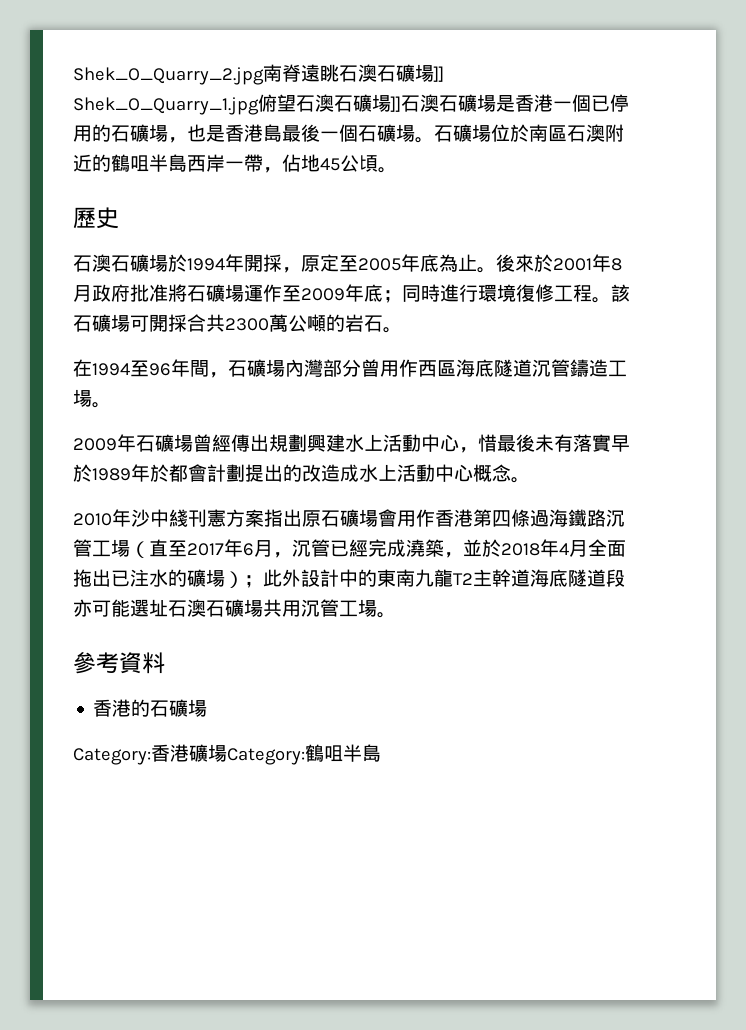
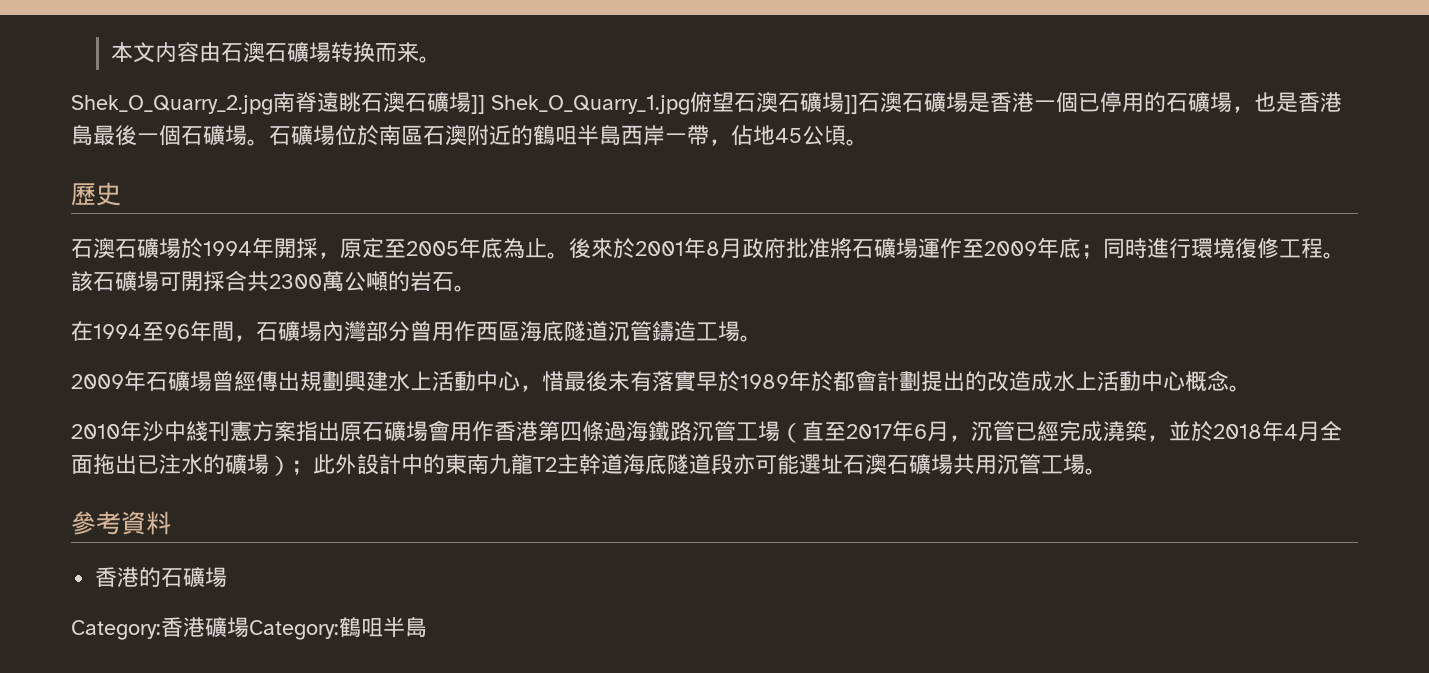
(73, 76) none -> [111,42,442,63] 本文内容由石澳石礦場转换而来。 //

